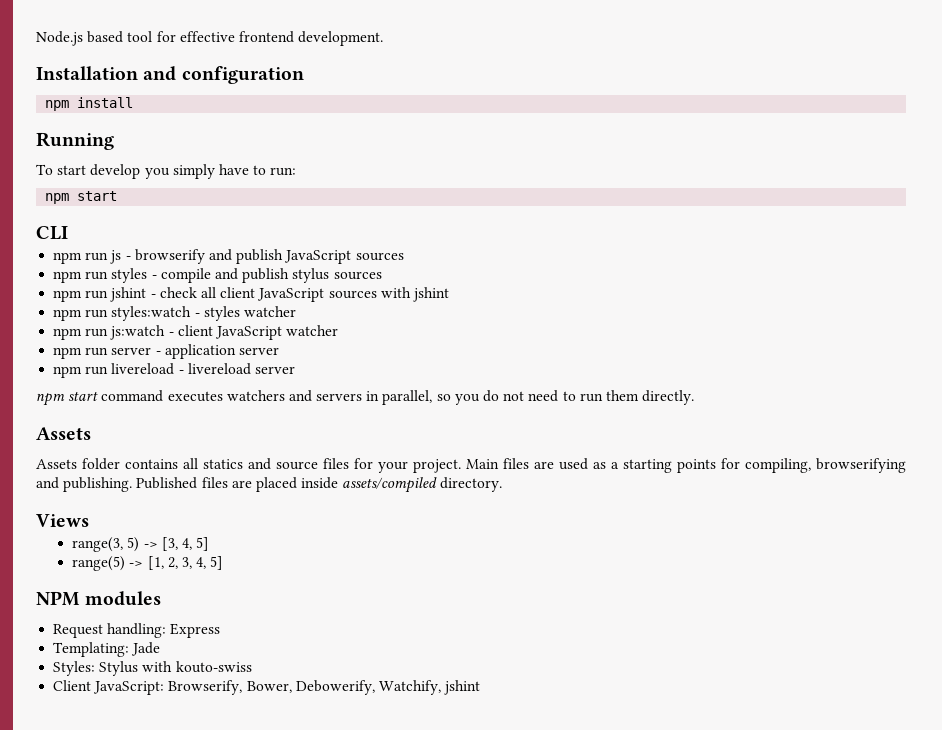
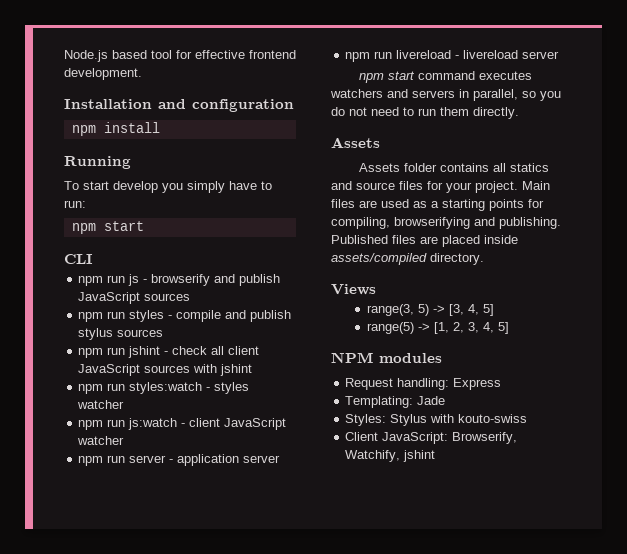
[246,680,375,695] Bower, Debowerify, -> (518, 438) none

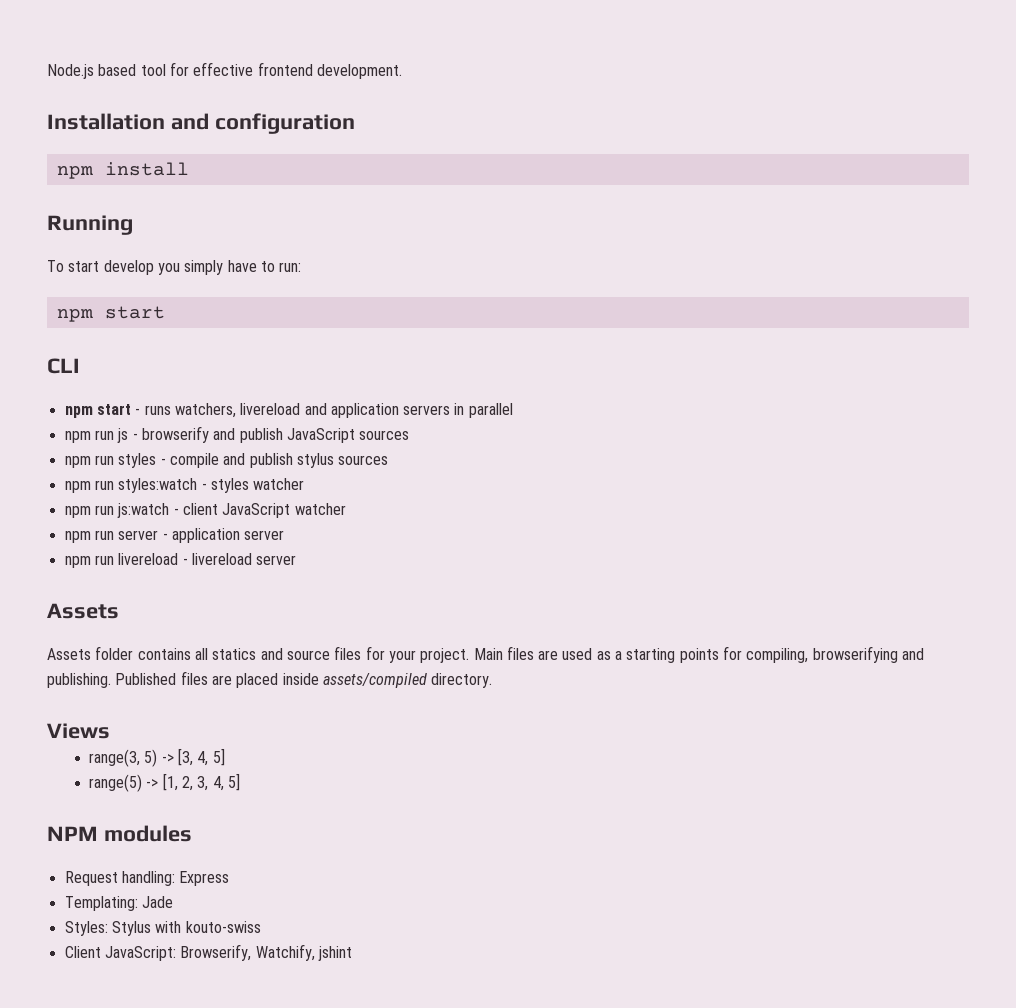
(93, 259) none -> [64,403,513,418] // npm start - runs watchers, livereload and application servers in parallel
[78,346,260,358] [78,364,253,376] // npm run jshint - check all client JavaScript sources with jshint -> (389, 460) none
[359,71,533,83] [330,89,561,101] [331,107,519,119] // npm start command executes watchers and servers in parallel, so you do not need to run them directly. -> (297, 560) none

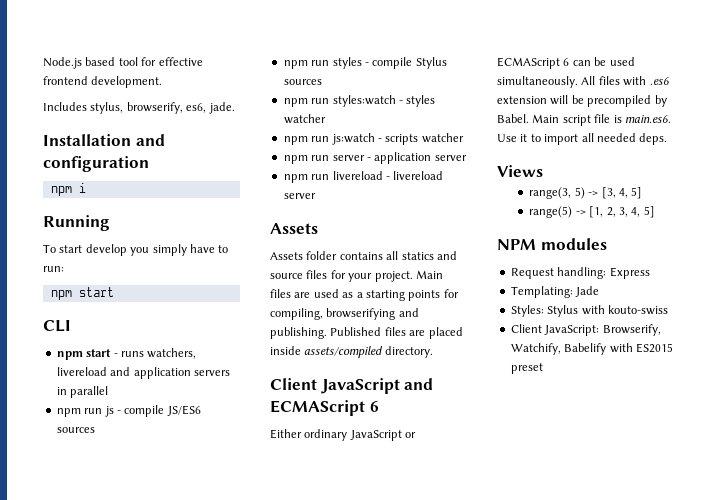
(402, 71) none -> [43,102,235,114] // Includes stylus, browserify, es6, jade.
[104,162,189,176] install -> [78,183,86,193] i
[141,426,355,443] browserify and publish JavaScript -> [124,405,201,417] compile JS/ES6
[223,453,334,468] and publish stylus -> [415,57,447,69] Stylus
[182,503,291,518] client JavaScript -> [385,134,419,145] scripts
(493, 680) none -> [270,378,434,394] [270,400,379,416] [270,429,417,441] [497,57,635,69] [497,76,670,88] [497,95,667,107] [497,114,671,126] [497,133,668,145] // Client JavaScript and ECMAScript 6 // Either ordinary JavaScript or ECMAScript 6 can be used simultaneously. All files with .es6 extension will be precompiled by Babel. Main script file is main.es6. Use it to import all needed deps.
[317,946,352,961] jshint -> [564,343,673,355] [510,363,543,374] Babelify with ES2015 preset

